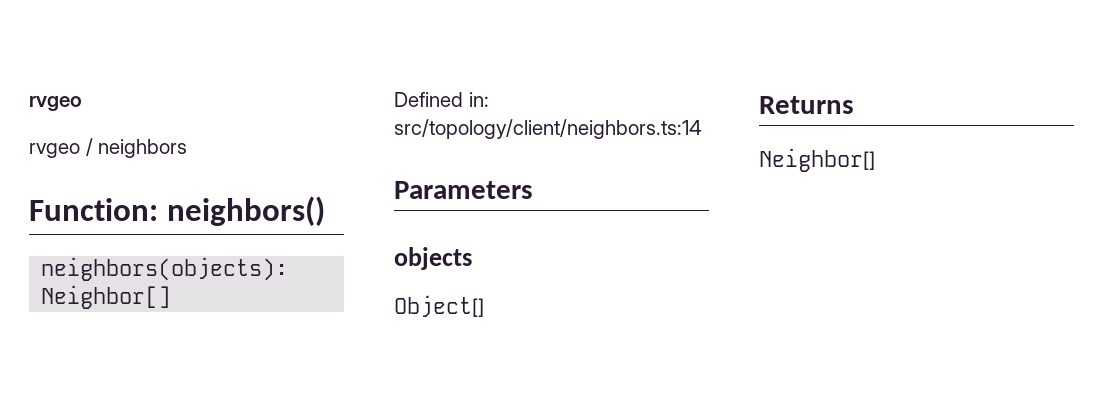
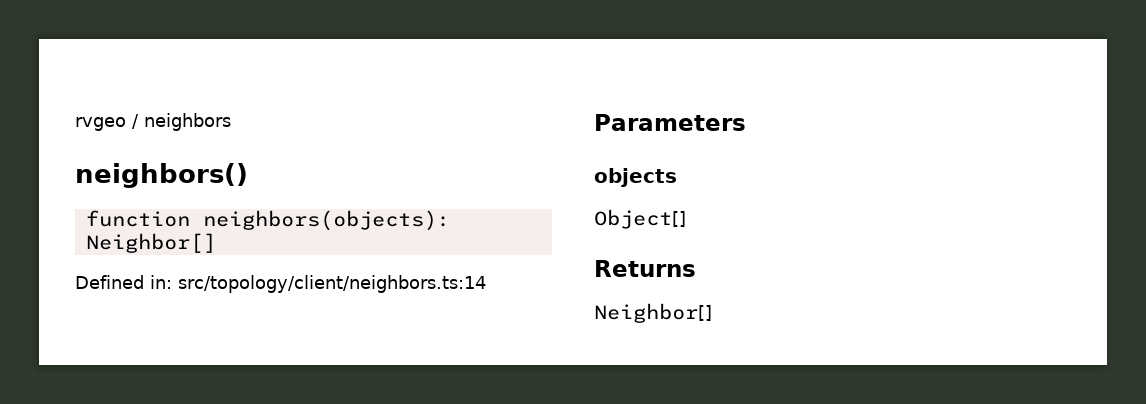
[29,96,82,111] [29,143,80,158] rvgeo // rvgeo -> [75,117,126,131] rvgeo
[29,198,158,221] Function: -> (231, 122) none
(325, 211) none -> [85,210,190,227] function

